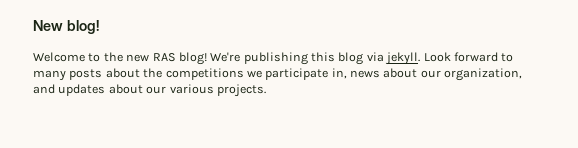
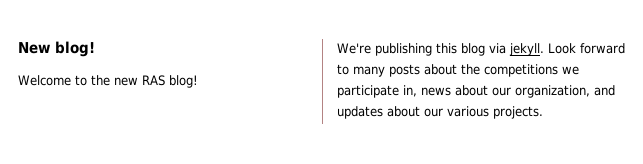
(207, 58) none -> (198, 81) //

